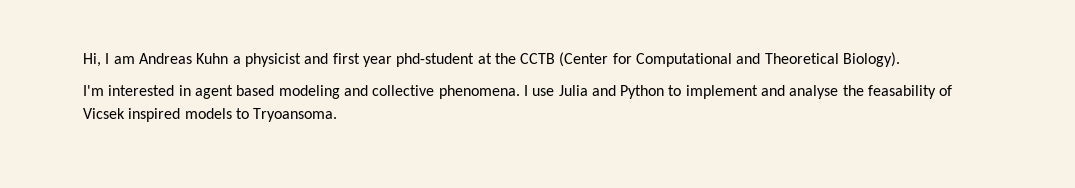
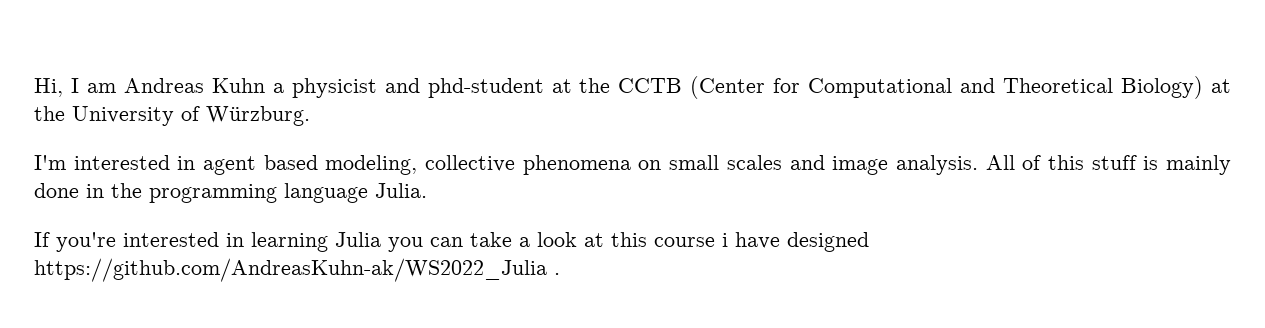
[332,53,392,67] first year -> (420, 85) none
[843,52,901,67] Biology). -> [1121,76,1231,99] [34,106,310,126] Biology) at the University of Würzburg.
[278,85,953,99] [83,108,338,122] modeling and collective phenomena. I use Julia and Python to implement and analyse the feasability of Vicsek inspired models to Tryoansoma. -> [325,155,1232,175] [34,183,427,203] [34,232,869,252] [34,258,560,282] modeling, collective phenomena on small scales and image analysis. All of this stuff is mainly done in the programming language Julia. // If you're interested in learning Julia you can take a look at this course i have designed https://github.com/AndreasKuhn-ak/WS2022_Julia .

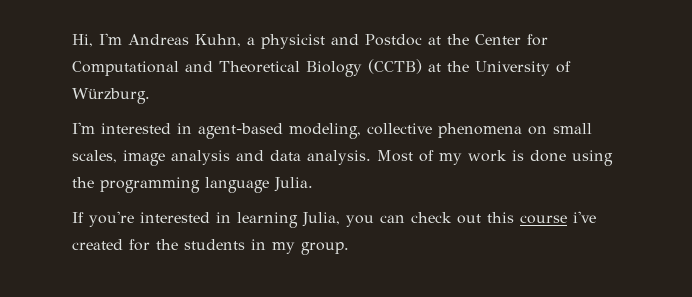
[70,78,265,93] I am Andreas Kuhn -> [99,33,241,47] I'm Andreas Kuhn,
[427,76,766,99] phd-student at the CCTB (Center -> [365,34,521,46] Postdoc at the Center
[1121,76,1204,99] Biology) -> [306,59,422,77] Biology (CCTB)
[203,155,318,175] agent based -> [198,123,283,139] agent-based
[726,155,1232,175] [34,183,104,198] scales and image analysis. All of this stuff is mainly done in -> [72,150,613,166] scales, image analysis and data analysis. Most of my work is done using
[335,232,381,247] Julia -> [302,212,340,227] Julia,
[470,232,869,252] [34,258,560,282] take a look at this course i have designed https://github.com/AndreasKuhn-ak/WS2022_Julia . -> [411,211,596,224] [72,239,349,255] check out this course i've created for the students in my group.

